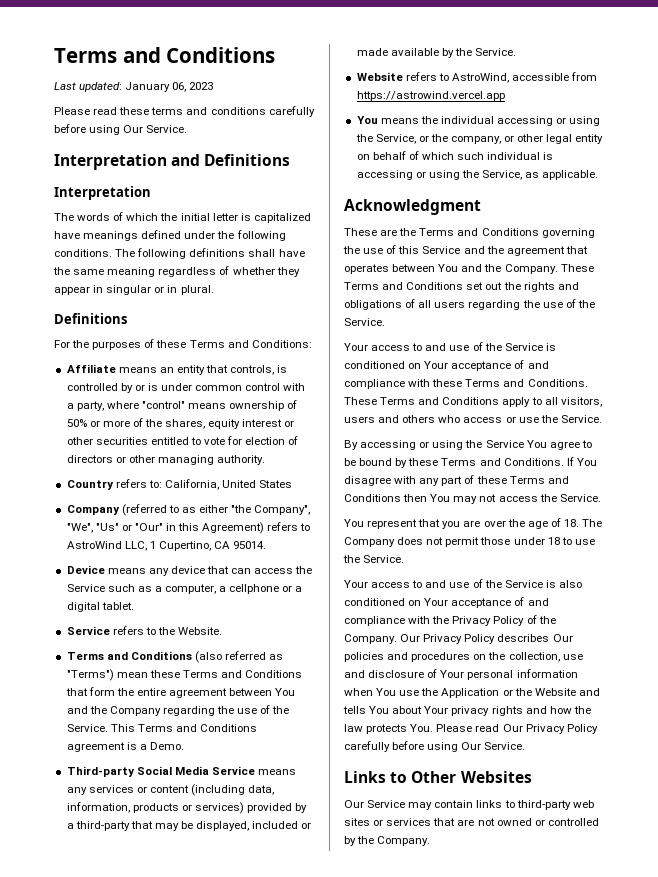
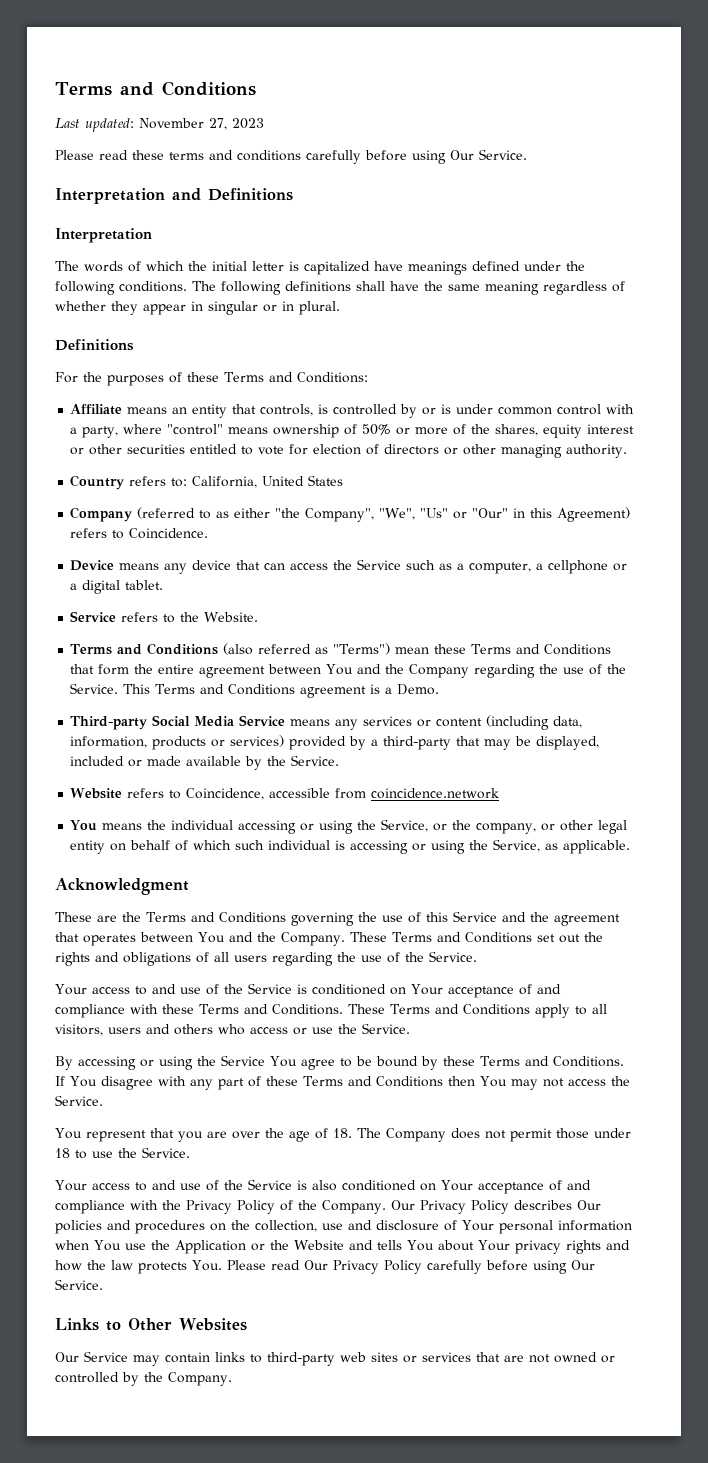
[125,82,187,92] January 06, -> [139,118,227,130] November 27,
[66,541,267,551] AstroWind LLC, 1 Cupertino, CA 95014. -> [129,528,209,539] Coincidence.
[451,73,509,83] AstroWind, -> [186,788,265,800] Coincidence,
[356,91,505,101] https://astrowind.vercel.app -> [371,788,500,799] coincidence.network

